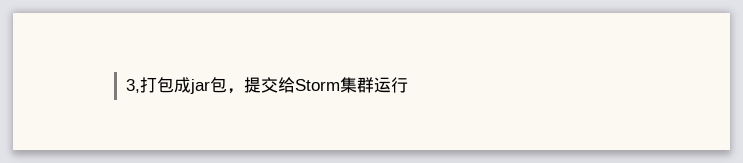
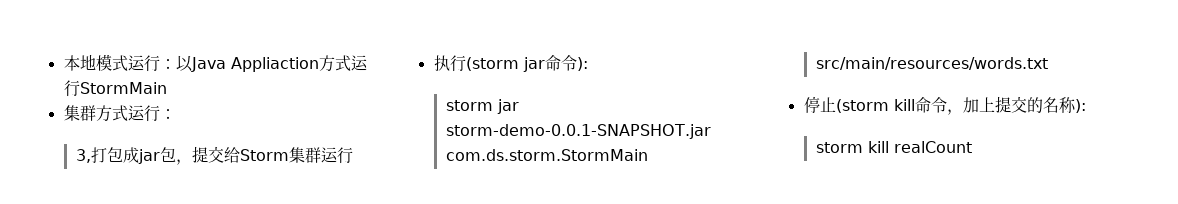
(126, 86) none -> [63,54,368,72] [63,80,167,97] [63,105,176,122] 本地模式运行：以Java Appliaction方式运行StormMain // 集群方式运行： //
(409, 85) none -> [433,55,588,72] [445,99,519,114] [445,124,711,139] [445,149,648,161] [815,57,1048,70] [803,96,1086,115] [815,141,972,153] // 执行(storm jar命令): // storm jar storm-demo-0.0.1-SNAPSHOT.jar com.ds.storm.StormMain src/main/resources/words.txt // 停止(storm kill命令，加上提交的名称): // storm kill realCount

